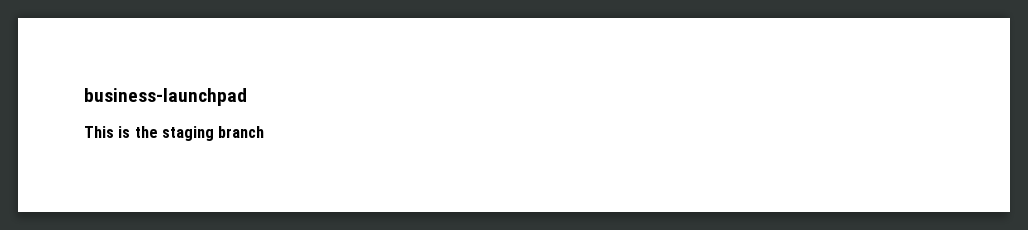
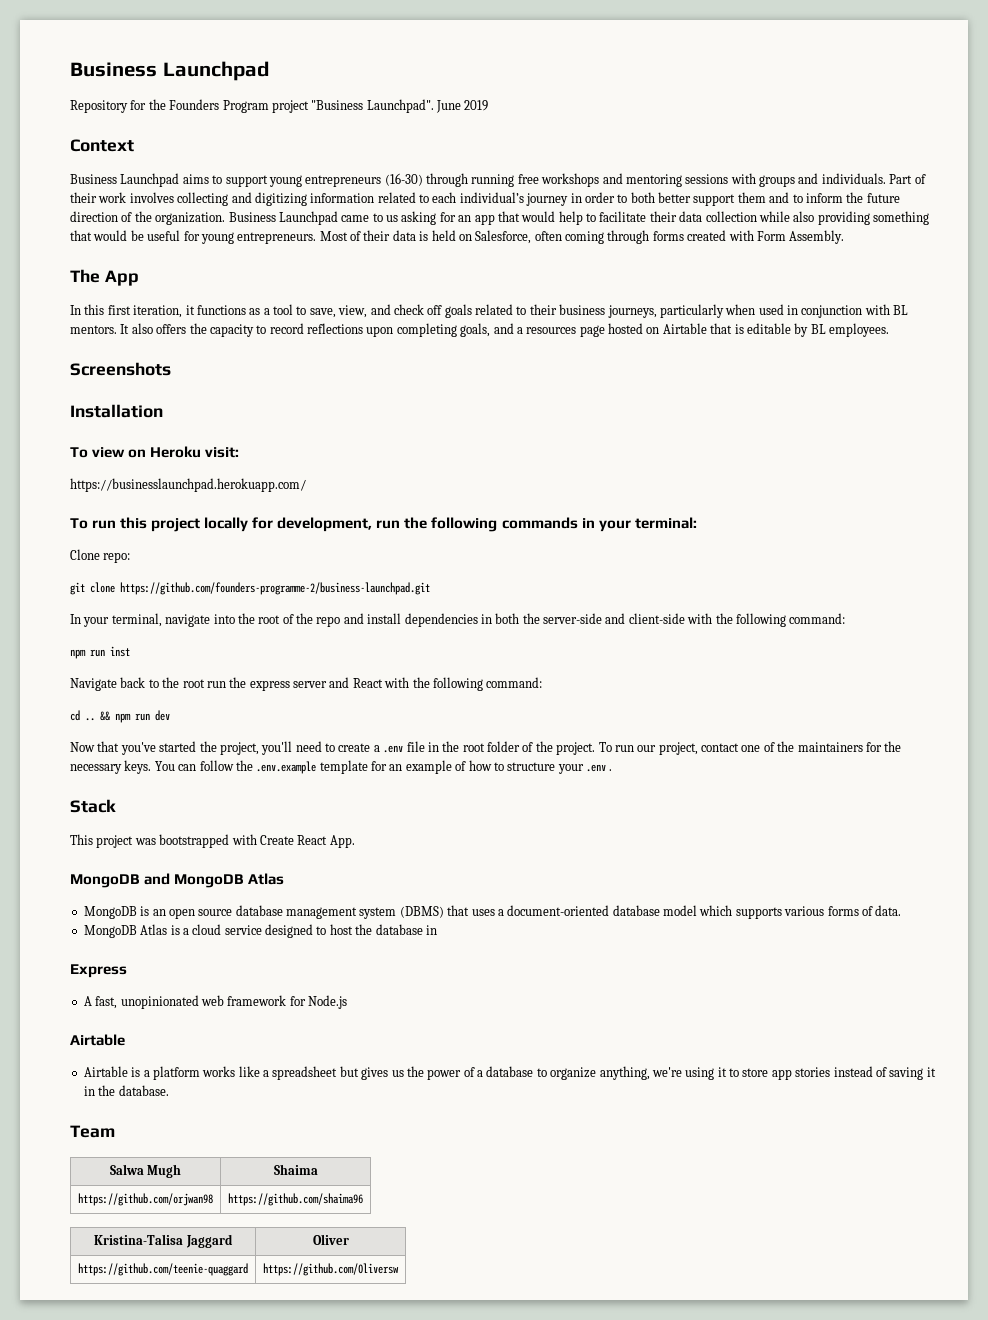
[84,88,247,106] [84,126,265,141] business-launchpad // This is the staging branch -> [70,61,269,81] [70,99,489,113] [70,139,134,152] [70,173,926,187] [70,192,900,206] [70,211,929,225] [70,230,845,244] [70,269,139,286] [70,304,909,318] [70,323,889,337] [70,362,171,376] [70,404,163,418] [70,446,240,458] [70,478,306,492] [70,517,697,532] [70,549,131,563] [70,582,430,595] [70,613,846,627] [70,646,130,659] [70,677,543,691] [70,710,170,723] [70,741,902,755] [70,760,613,774] [70,799,116,813] [70,834,355,848] [70,873,285,888] [83,905,902,919] [83,924,437,938] [70,964,127,978] [83,995,347,1009] [70,1034,125,1046] [83,1066,936,1080] [83,1085,169,1096] [70,1125,115,1138] [109,1164,182,1178] [273,1164,318,1175] [78,1193,213,1206] [228,1193,363,1206] [94,1234,233,1248] [312,1234,349,1245] [78,1263,248,1276] [263,1263,399,1276] Business Launchpad // Repository for the Founders Program project "Business Launchpad". June 2019 // Context // Business Launchpad aims to support young entrepreneurs (16-30) through running free workshops and mentoring sessions with groups and individuals. Part of their work involves collecting and digitizing information related to each individual’s journey in order to both better support them and to inform the future direction of the organization. Business Launchpad came to us asking for an app that would help to facilitate their data collection while also providing something that would be useful for young entrepreneurs. Most of their data is held on Salesforce, often coming through forms created with Form Assembly. // The App // In this first iteration, it functions as a tool to save, view, and check off goals related to their business journeys, particularly when used in conjunction with BL mentors. It also offers the capacity to record reflections upon completing goals, and a resources page hosted on Airtable that is editable by BL employees. // Screenshots // Installation // To view on Heroku visit: // https://businesslaunchpad.herokuapp.com/ // To run this project locally for development, run the following commands in your terminal: // Clone repo: // git clone https://github.com/founders-programme-2/business-launchpad.git // In your terminal, navigate into the root of the repo and install dependencies in both the server-side and client-side with the following command: // npm run inst // Navigate back to the root run the express server and React with the following command: // cd .. && npm run dev // Now that you've started the project, you'll need to create a .env file in the root folder of the project. To run our project, contact one of the maintainers for the necessary keys. You can follow the .env.example template for an example of how to structure your .env . // Stack // This project was bootstrapped with Create React App. // MongoDB and MongoDB Atlas // MongoDB is an open source database management system (DBMS) that uses a document-oriented database model which supports various forms of data. // MongoDB Atlas is a cloud service designed to host the database in // Express // A fast, unopinionated web framework for Node.js // Airtable // Airtable is a platform works like a spreadsheet but gives us the power of a database to organize anything, we're using it to store app stories instead of saving it in the database. // Team // Salwa Mugh | Shaima // https://github.com/orjwan98 | https://github.com/shaima96 // Kristina-Talisa Jaggard | Oliver // https://github.com/teenie-quaggard | https://github.com/Oliversw

